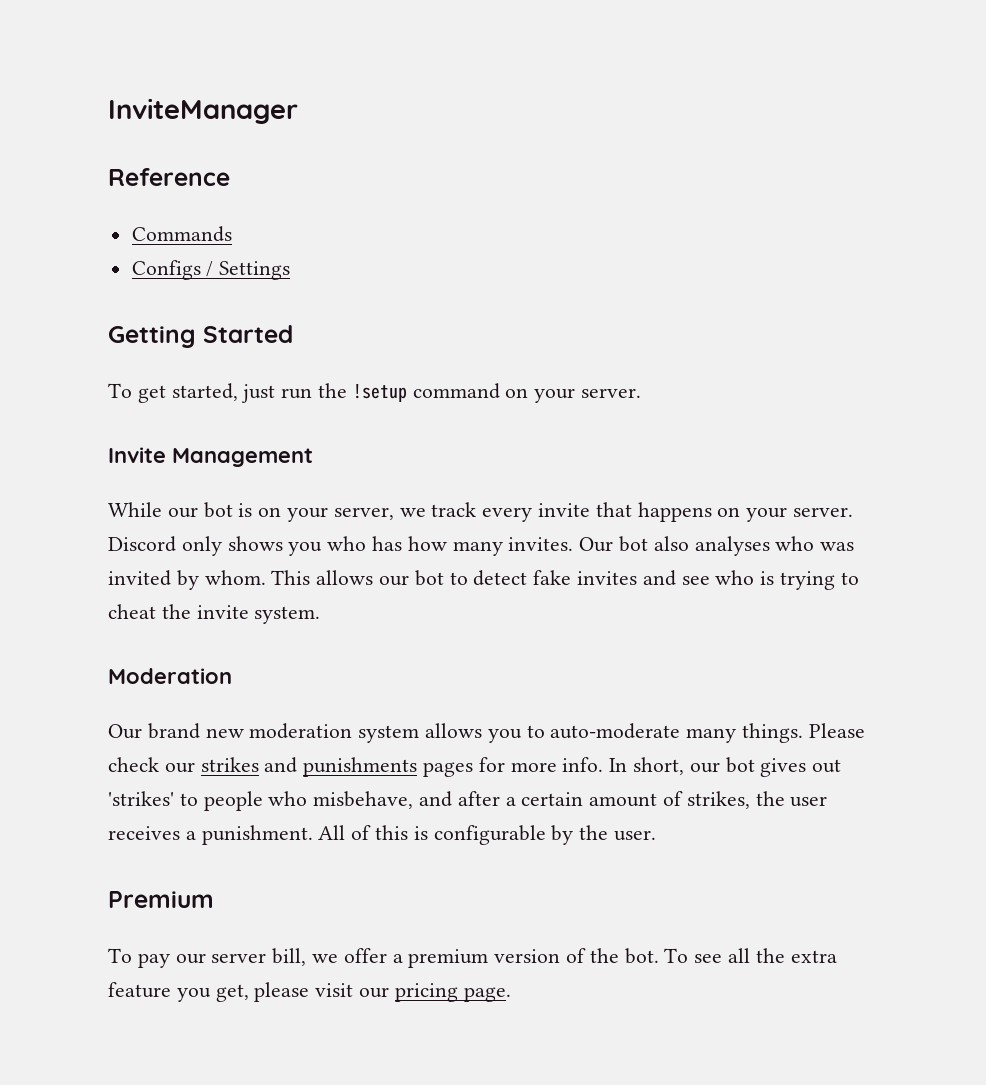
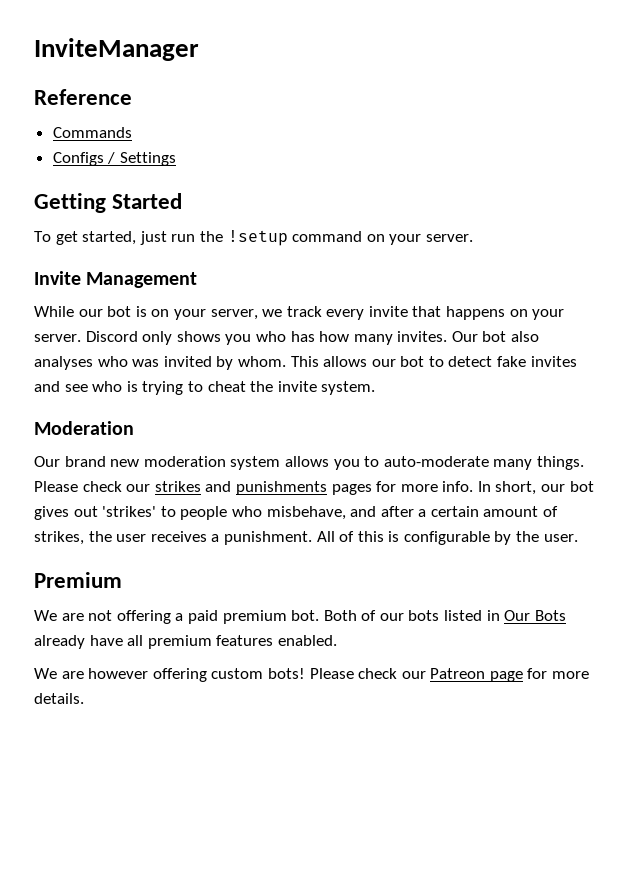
[108,948,837,968] [108,982,511,1002] To pay our server bill, we offer a premium version of the bot. To see all the extra feature you get, please visit our pricing page. -> [34,610,566,624] [34,635,337,649] [34,668,590,682] [34,693,84,704] We are not offering a paid premium bot. Both of our bots listed in Our Bots already have all premium features enabled. // We are however offering custom bots! Please check our Patreon page for more details.

